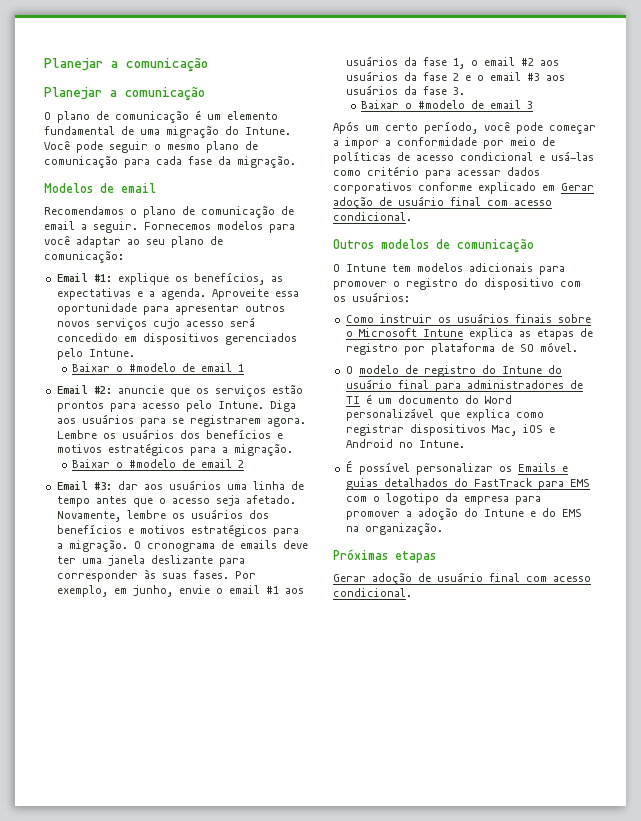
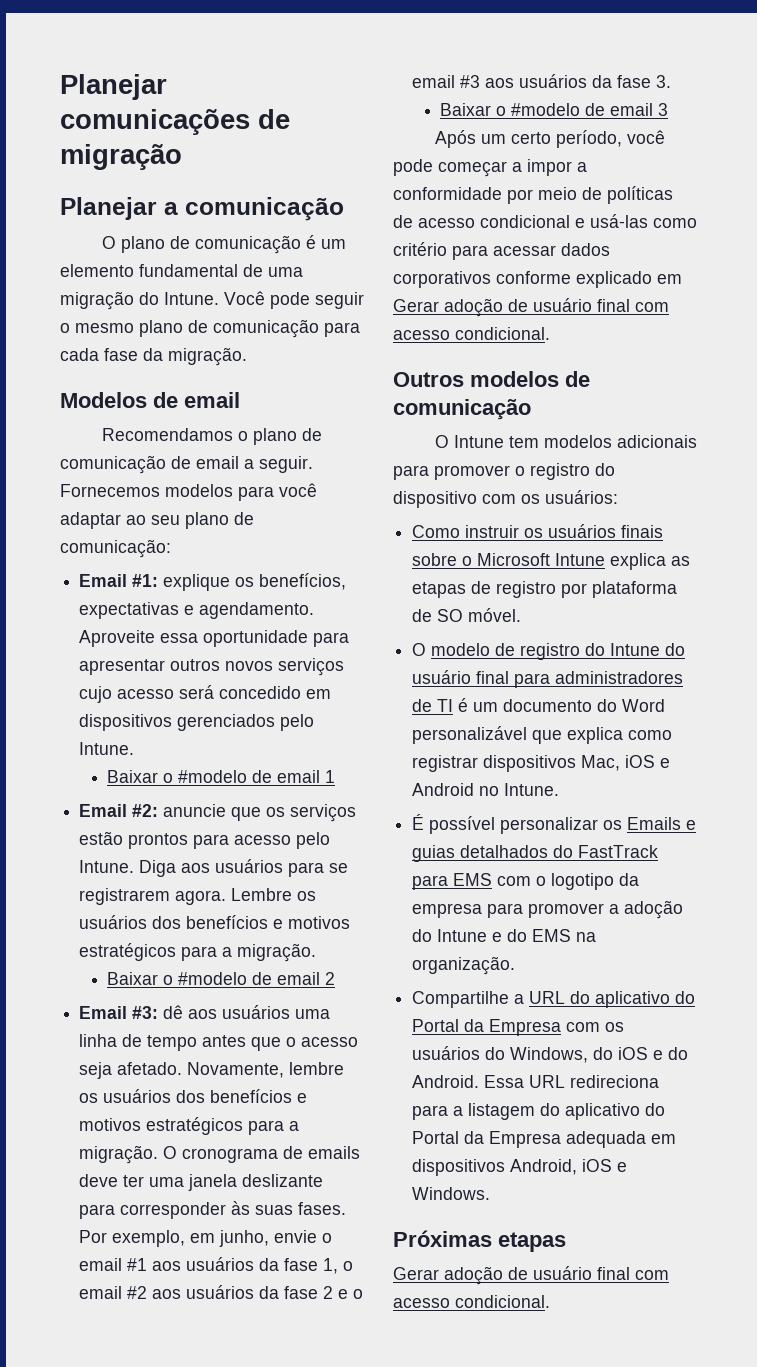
[44,57,208,72] Planejar a comunicação -> [60,74,167,100] [60,109,290,135] [60,144,182,170] Planejar comunicações de migração
[270,276,283,282] as -> (347, 581) none
[148,288,206,300] a agenda. -> [199,602,315,619] agendamento.
[117,481,138,490] dar -> [163,1005,184,1019] dê
(443, 529) none -> [412,991,696,1008] [412,1019,625,1036] [412,1046,689,1063] [412,1075,660,1088] [412,1103,666,1120] [412,1131,677,1148] [412,1159,628,1176] [412,1187,491,1200] // Compartilhe a URL do aplicativo do Portal da Empresa com os usuários do Windows, do iOS e do Android. Essa URL redireciona para a listagem do aplicativo do Portal da Empresa adequada em dispositivos Android, iOS e Windows.

